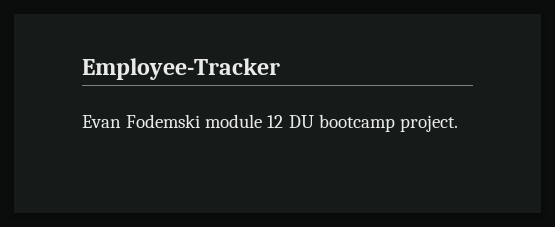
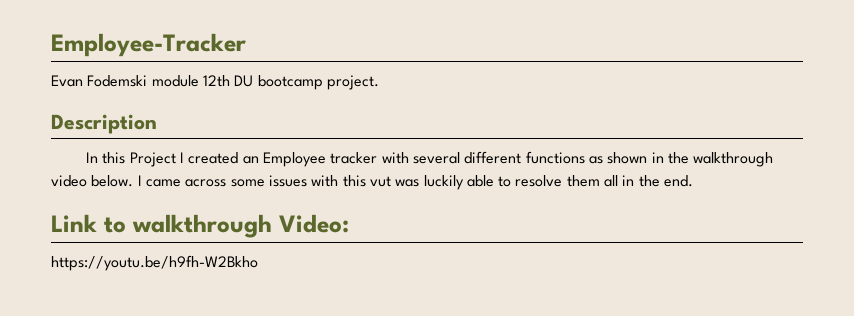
[267,115,284,128] 12 -> [202,75,230,87] 12th
(458, 123) none -> [51,114,157,134] [86,151,774,167] [51,175,694,190] [51,214,349,238] [51,255,258,271] // Description // In this Project I created an Employee tracker with several different functions as shown in the walkthrough video below. I came across some issues with this vut was luckily able to resolve them all in the end. // Link to walkthrough Video: // https://youtu.be/h9fh-W2Bkho

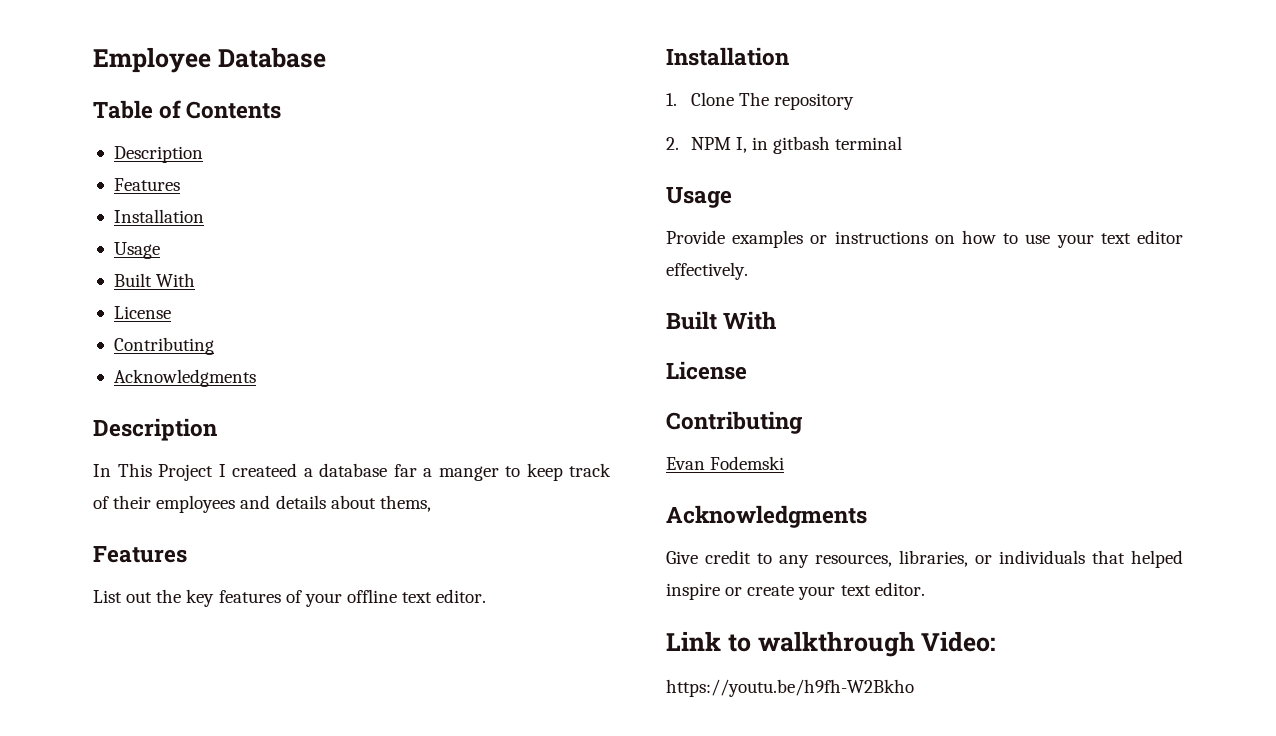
[51,33,246,57] [51,75,379,90] Employee-Tracker // Evan Fodemski module 12th DU bootcamp project. -> [93,47,326,73] [93,100,282,119] [113,146,203,163] [113,178,180,191] [113,209,204,223] [113,242,160,259] [113,273,196,287] [113,306,171,319] [113,337,214,355] [113,369,256,387] Employee Database // Table of Contents // Description // Features // Installation // Usage // Built With // License // Contributing // Acknowledgments
[102,152,126,164] this -> [117,463,152,477] This
[188,151,774,167] [51,175,694,190] created an Employee tracker with several different functions as shown in the walkthrough video below. I came across some issues with this vut was luckily able to resolve them all in the end. -> [232,463,611,481] [93,495,431,513] [93,546,187,563] [93,589,487,607] [666,47,789,66] [666,92,854,110] [666,136,903,154] [666,187,732,208] [666,230,1183,248] [666,262,748,280] [666,311,777,330] [666,361,747,380] [666,411,803,434] [666,456,785,470] [666,505,867,528] [666,550,1183,568] [666,582,925,600] createed a database far a manger to keep track of their employees and details about thems, // Features // List out the key features of your offline text editor. // Installation // 1. Clone The repository // 2. NPM I, in gitbash terminal // Usage // Provide examples or instructions on how to use your text editor effectively. // Built With // License // Contributing // Evan Fodemski // Acknowledgments // Give credit to any resources, libraries, or individuals that helped inspire or create your text editor.

